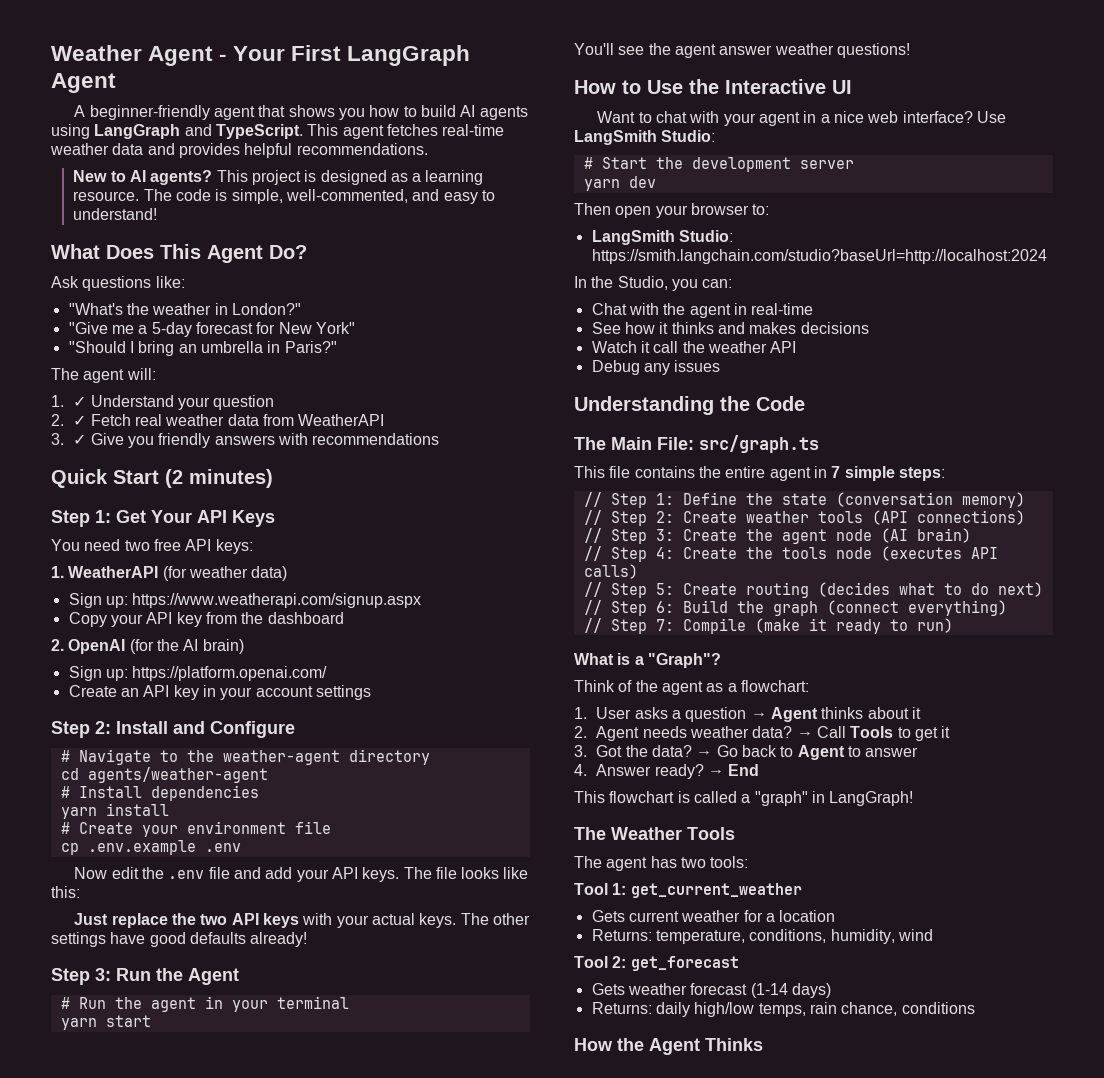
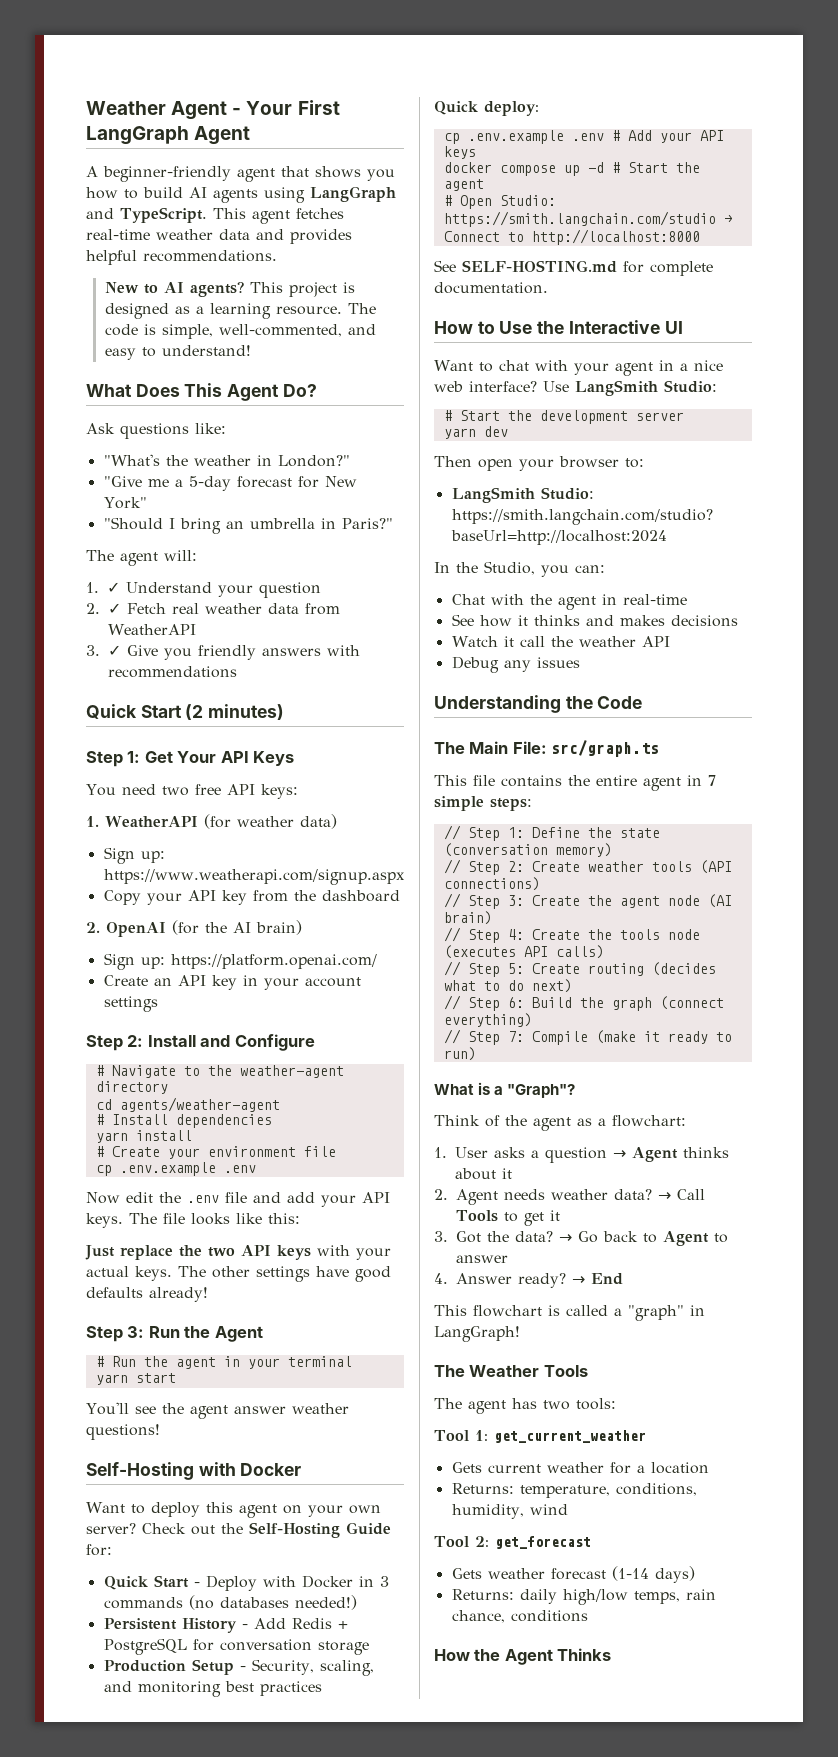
(910, 50) none -> [86,1462,302,1480] [86,1502,381,1518] [86,1522,391,1538] [86,1544,112,1556] [103,1575,389,1591] [103,1595,357,1610] [103,1618,348,1633] [103,1638,369,1655] [103,1659,374,1676] [103,1681,322,1697] [434,101,539,116] [443,130,724,144] [443,146,476,159] [443,162,700,176] [443,179,484,191] [443,195,556,209] [443,211,732,227] [443,229,700,245] [434,260,713,276] [434,282,548,294] // Self-Hosting with Docker // Want to deploy this agent on your own server? Check out the Self-Hosting Guide for: // Quick Start - Deploy with Docker in 3 commands (no databases needed!) // Persistent History - Add Redis + PostgreSQL for conversation storage // Production Setup - Security, scaling, and monitoring best practices // Quick deploy: // cp .env.example .env # Add your API keys // docker compose up -d # Start the agent // # Open Studio: https://smith.langchain.com/studio → Connect to http://localhost:8000 // See SELF-HOSTING.md for complete documentation.

